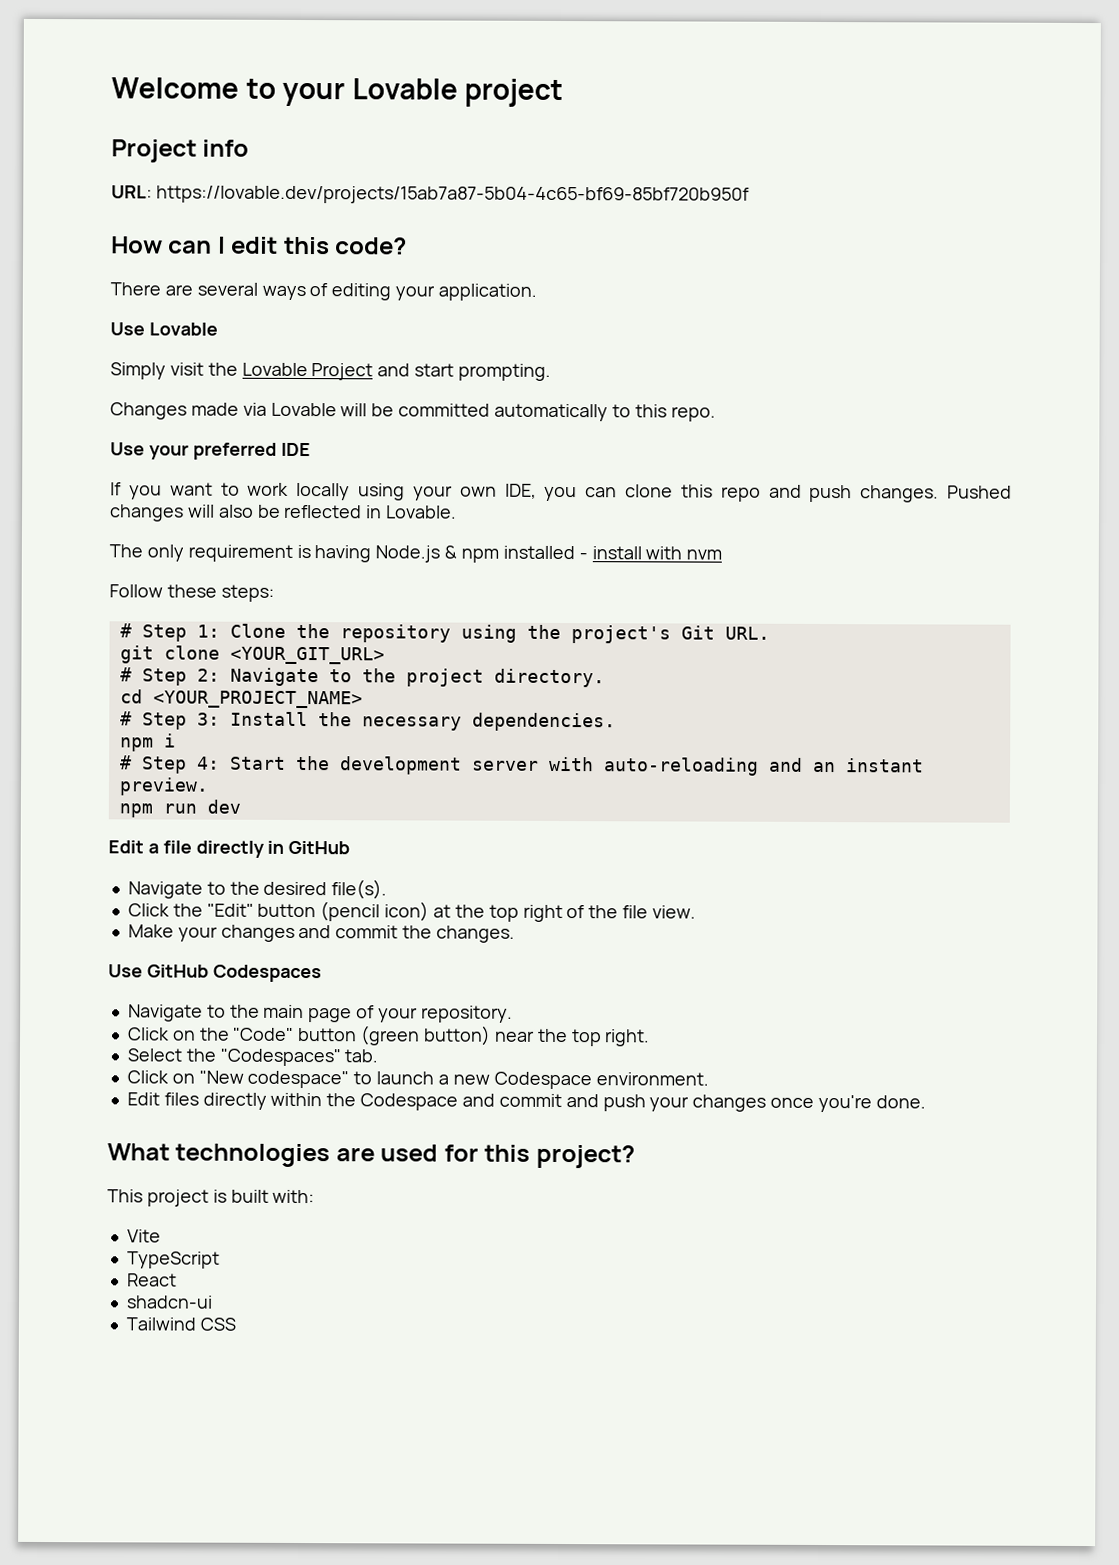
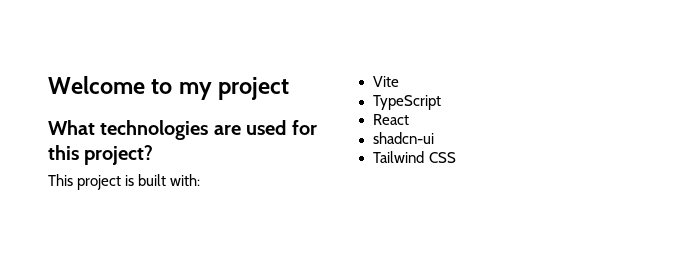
[282,78,564,108] [111,139,250,163] [111,185,750,205] [111,236,408,255] [110,282,538,301] [110,322,218,336] [110,362,552,381] [110,402,716,422] [110,442,311,460] [110,482,1013,503] [109,504,458,522] [109,544,723,563] [109,584,274,602] [119,623,770,644] [119,645,385,665] [119,667,605,688] [119,689,363,709] [119,711,616,732] [119,733,176,752] [119,755,924,776] [118,777,209,796] [118,799,241,818] [108,840,351,858] [127,879,388,900] [127,901,696,923] [127,924,515,943] [108,964,322,983] [127,1004,513,1023] [127,1025,651,1047] [126,1048,379,1067] [126,1070,709,1090] [126,1092,926,1113] your Lovable project // Project info // URL: https://lovable.dev/projects/15ab7a87-5b04-4c65-bf69-85bf720b950f // How can I edit this code? // There are several ways of editing your application. // Use Lovable // Simply visit the Lovable Project and start prompting. // Changes made via Lovable will be committed automatically to this repo. // Use your preferred IDE // If you want to work locally using your own IDE, you can clone this repo and push changes. Pushed changes will also be reflected in Lovable. // The only requirement is having Node.js & npm installed - install with nvm // Follow these steps: // # Step 1: Clone the repository using the project's Git URL. // git clone <YOUR_GIT_URL> // # Step 2: Navigate to the project directory. // cd <YOUR_PROJECT_NAME> // # Step 3: Install the necessary dependencies. // npm i // # Step 4: Start the development server with auto-reloading and an instant preview. // npm run dev // Edit a file directly in GitHub // Navigate to the desired file(s). // Click the "Edit" button (pencil icon) at the top right of the file view. // Make your changes and commit the changes. // Use GitHub Codespaces // Navigate to the main page of your repository. // Click on the "Code" button (green button) near the top right. // Select the "Codespaces" tab. // Click on "New codespace" to launch a new Codespace environment. // Edit files directly within the Codespace and commit and push your changes once you're done. -> [178,77,290,100] my project

